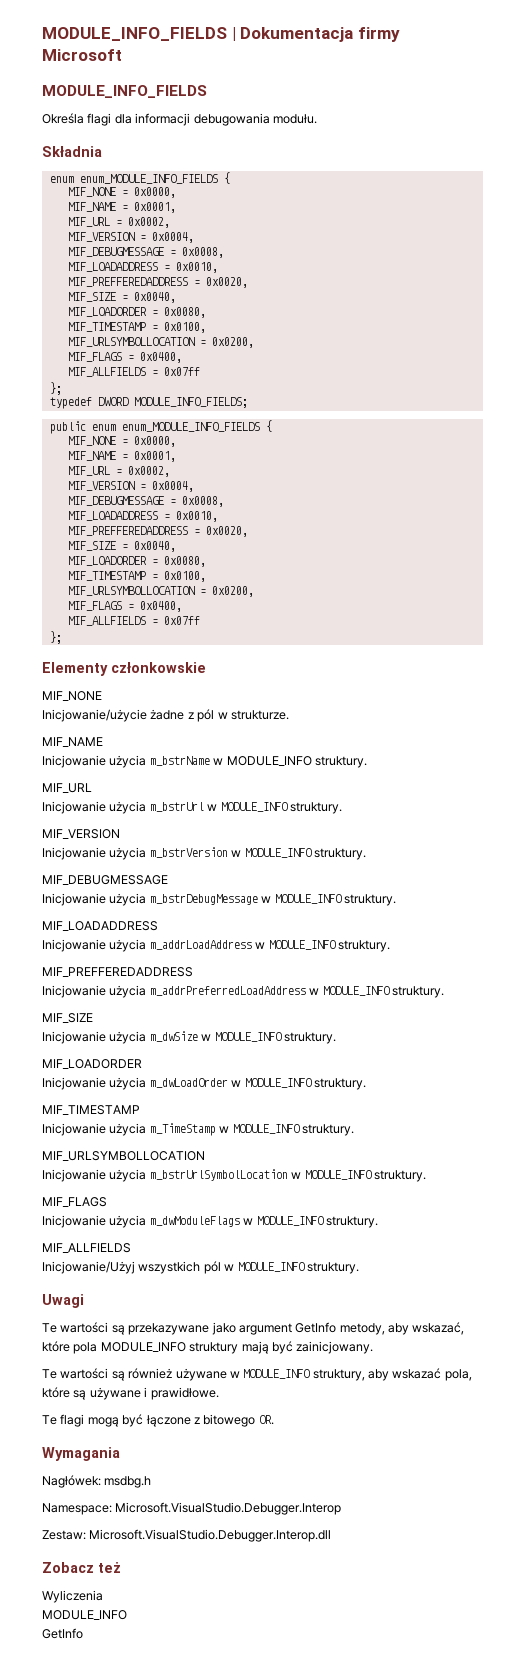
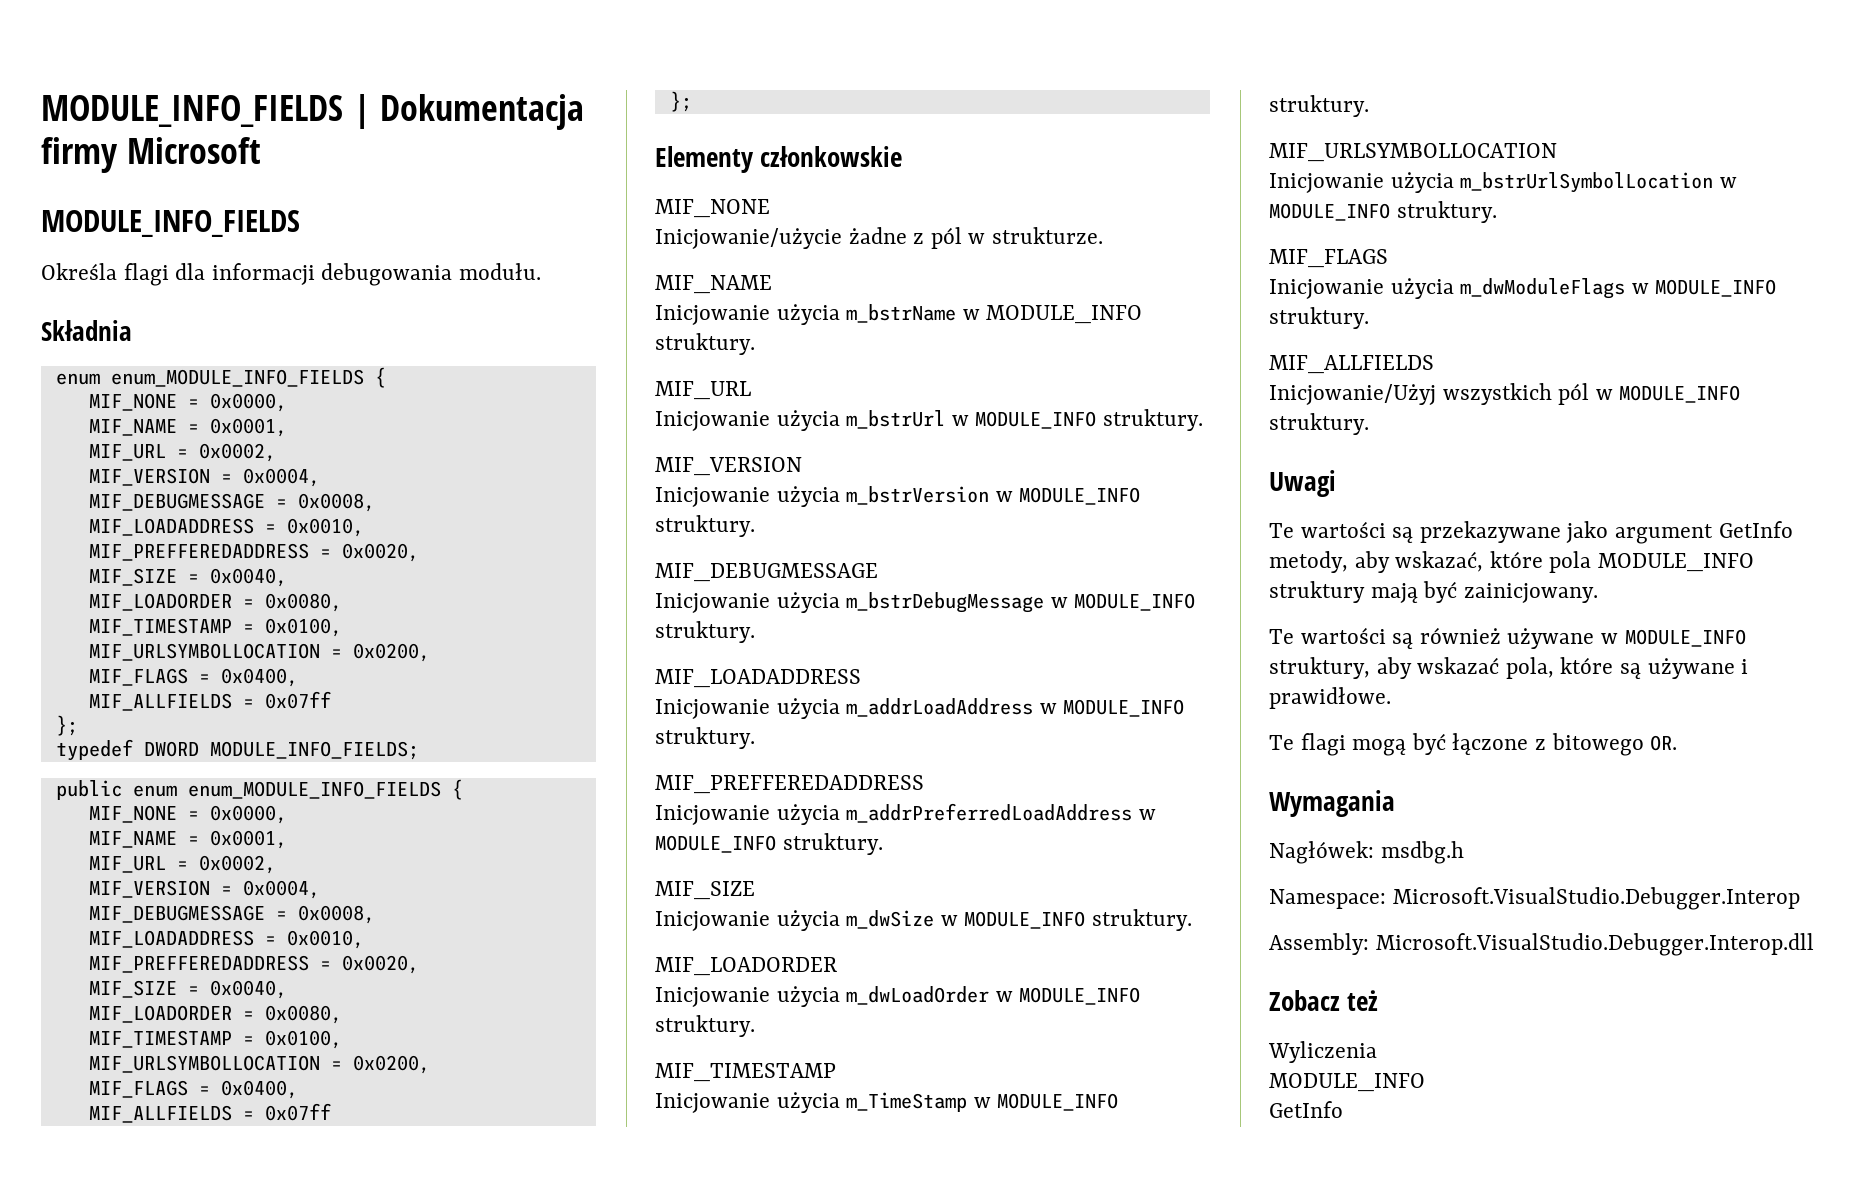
[42,1530,86,1540] Zestaw: -> [1269,933,1369,955] Assembly:

